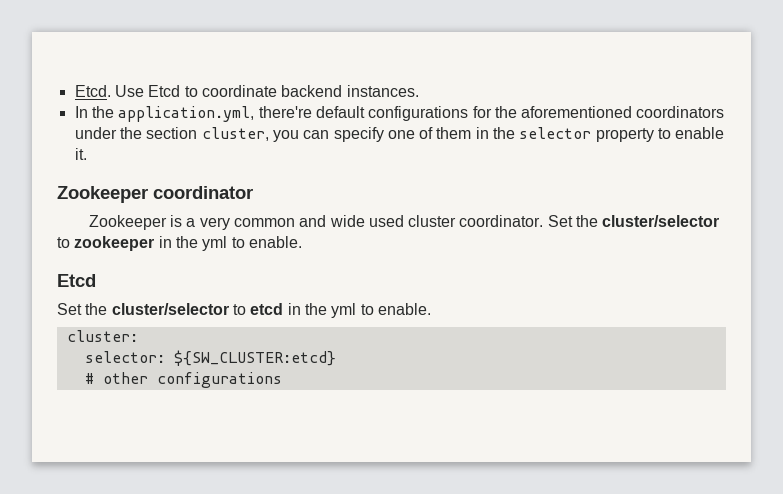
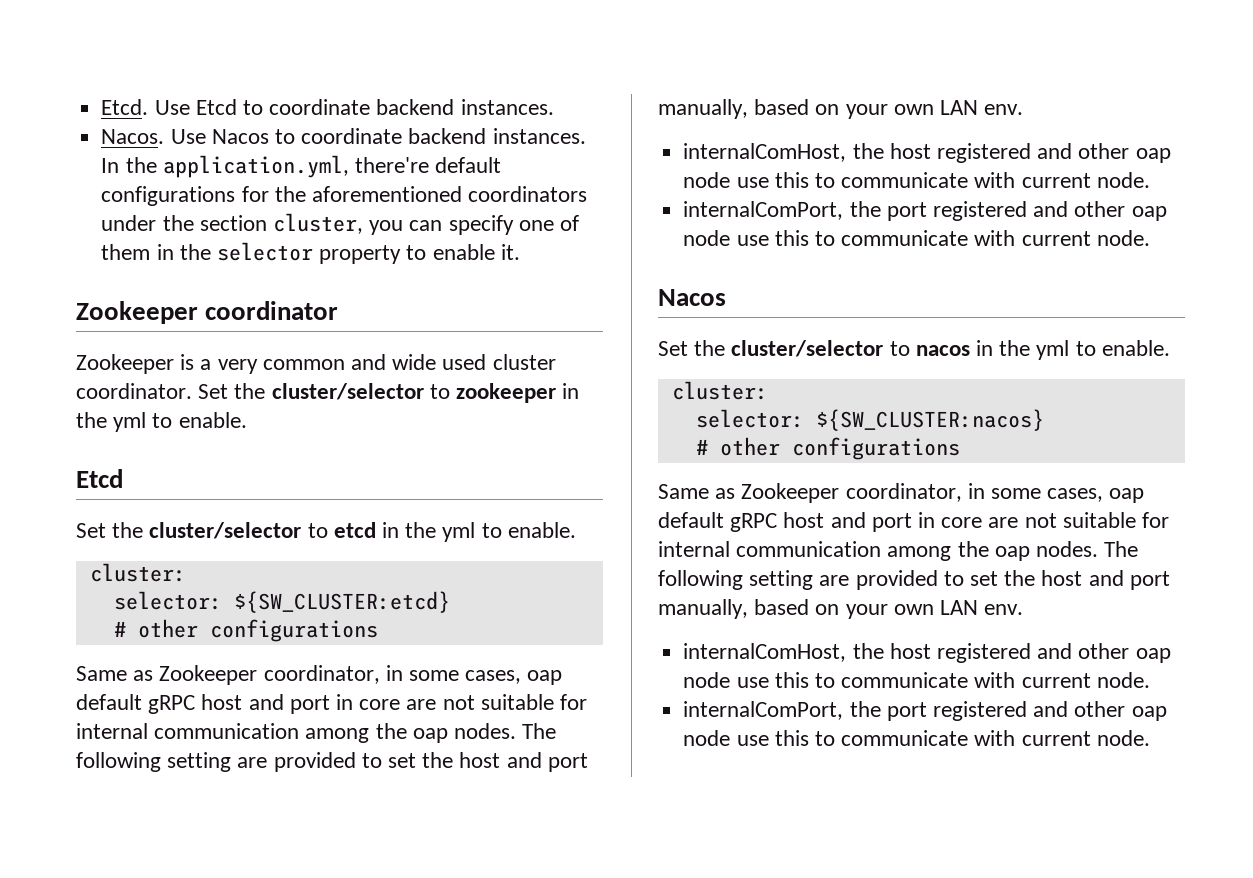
(419, 91) none -> [101,128,586,144] Nacos. Use Nacos to coordinate backend instances.
(282, 380) none -> [76,665,563,685] [76,694,588,714] [76,723,557,743] [76,752,588,772] [658,99,1024,119] [683,143,1171,163] [683,172,1150,188] [683,201,1167,221] [683,230,1150,246] [658,289,726,306] [658,340,1170,360] [671,381,768,400] [695,409,1044,431] [695,437,960,460] [658,483,1145,503] [658,512,1170,532] [658,541,1139,561] [658,570,1170,590] [658,599,1024,619] [683,643,1171,663] [683,672,1150,688] [683,701,1167,721] [683,730,1150,746] // Same as Zookeeper coordinator, in some cases, oap default gRPC host and port in core are not suitable for internal communication among the oap nodes. The following setting are provided to set the host and port manually, based on your own LAN env. // internalComHost, the host registered and other oap node use this to communicate with current node. // internalComPort, the port registered and other oap node use this to communicate with current node. // Nacos // Set the cluster/selector to nacos in the yml to enable. // cluster: // selector: ${SW_CLUSTER:nacos} // # other configurations // Same as Zookeeper coordinator, in some cases, oap default gRPC host and port in core are not suitable for internal communication among the oap nodes. The following setting are provided to set the host and port manually, based on your own LAN env. // internalComHost, the host registered and other oap node use this to communicate with current node. // internalComPort, the port registered and other oap node use this to communicate with current node.

